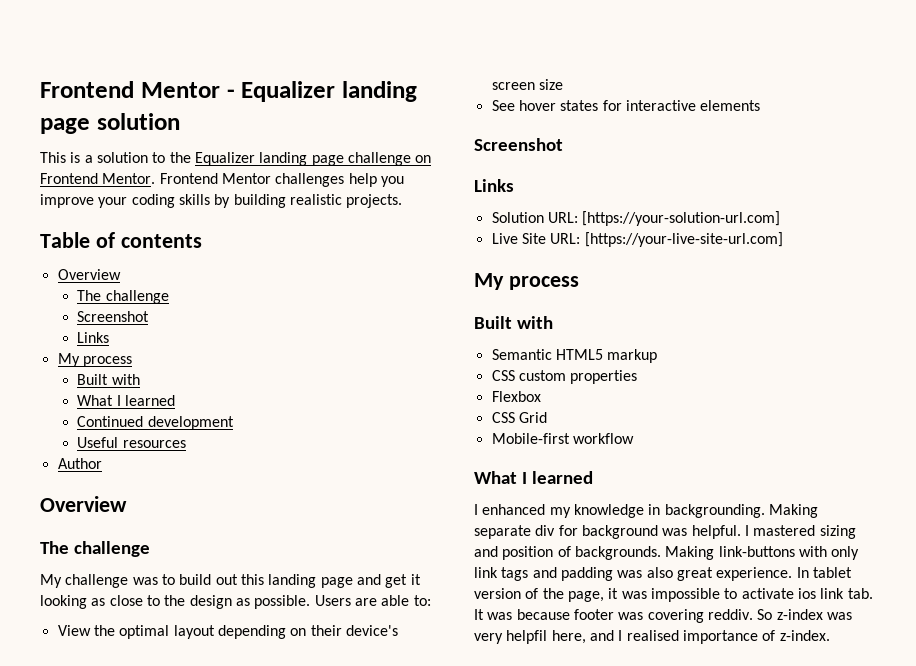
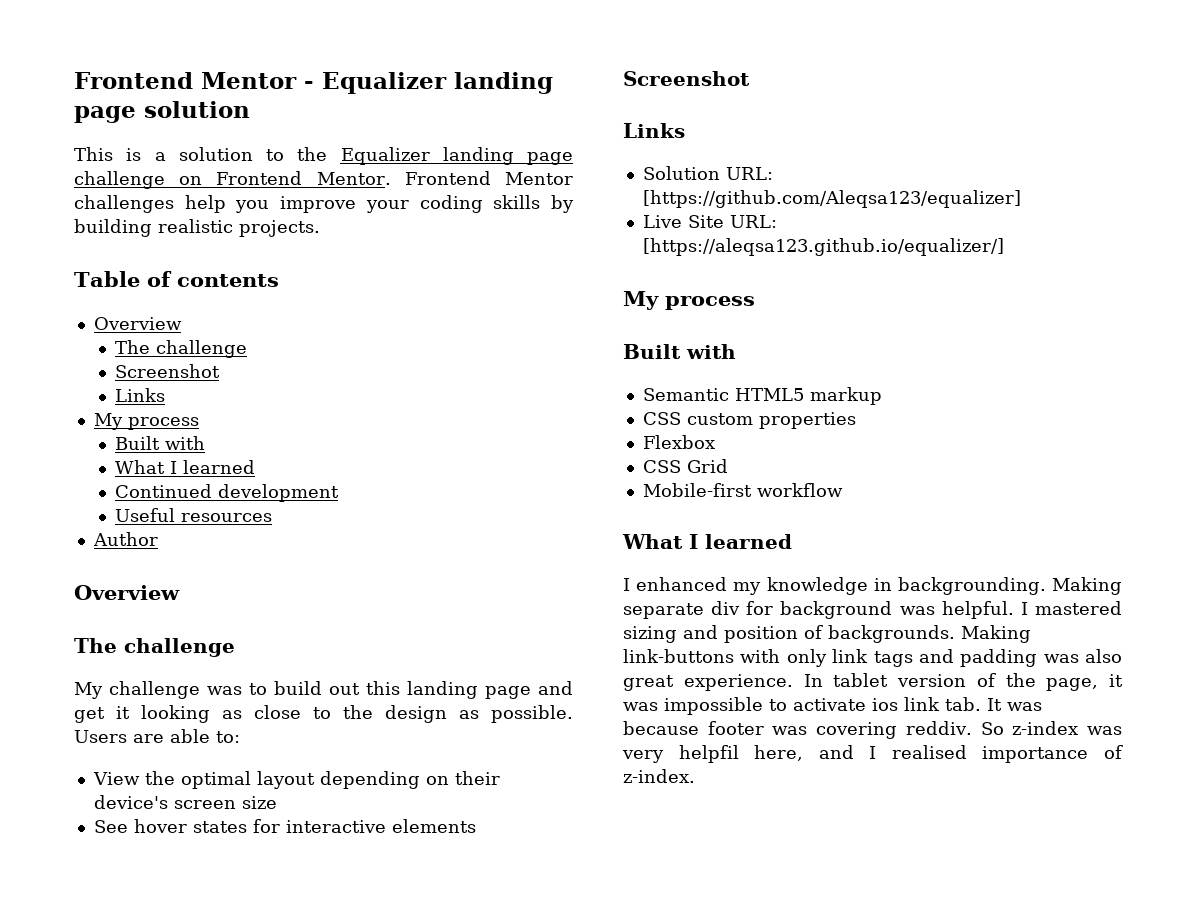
[582,211,781,226] [https://your-solution-url.com] -> [642,190,1021,208] [https://github.com/Aleqsa123/equalizer]
[584,232,783,247] [https://your-live-site-url.com] -> [642,238,1004,256] [https://aleqsa123.github.io/equalizer/]

